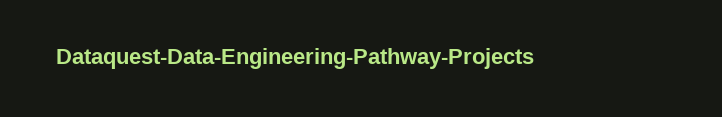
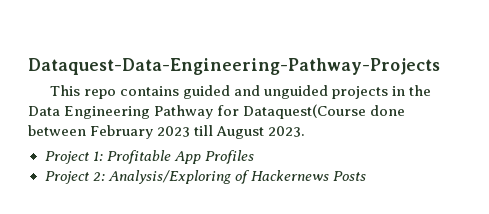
(534, 58) none -> [50,85,432,99] [28,104,406,119] [28,125,306,139] [44,150,254,164] [44,170,366,184] // This repo contains guided and unguided projects in the Data Engineering Pathway for Dataquest(Course done between February 2023 till August 2023. // Project 1: Profitable App Profiles // Project 2: Analysis/Exploring of Hackernews Posts

